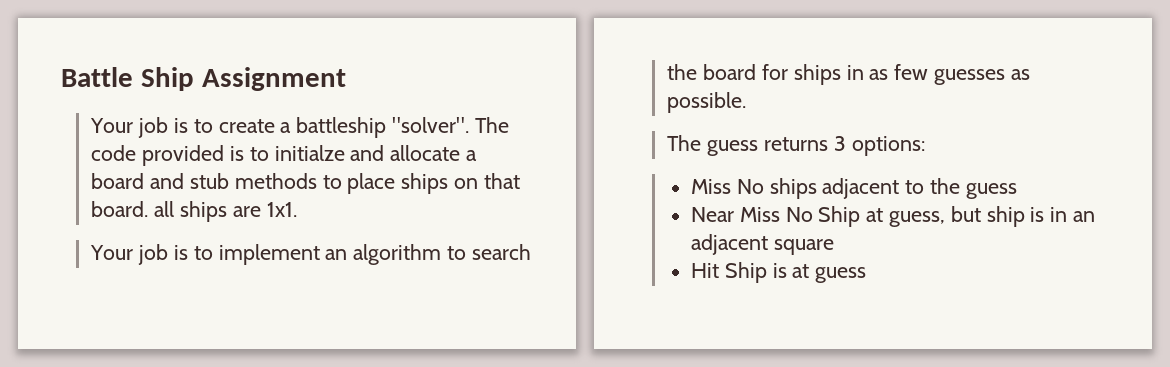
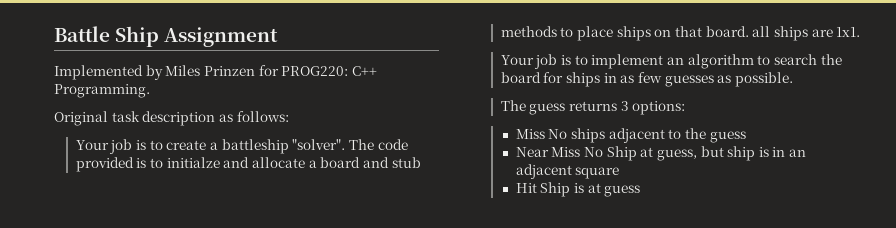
(346, 79) none -> [54,65,377,80] [54,84,150,98] [54,111,289,126] // Implemented by Miles Prinzen for PROG220: C++ Programming. // Original task description as follows:

